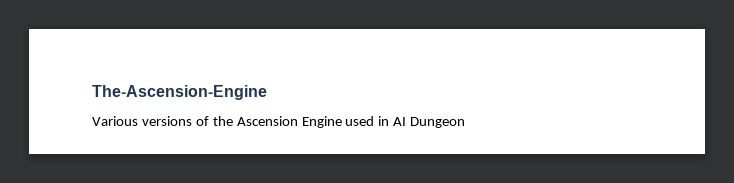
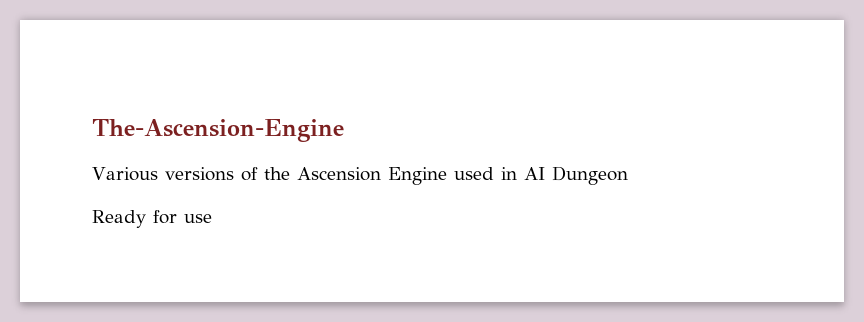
(466, 122) none -> [92,210,212,228] // Ready for use

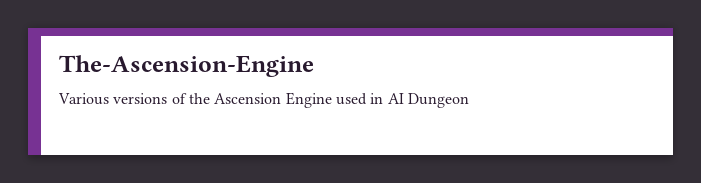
[92,210,212,228] // Ready for use -> (469, 100) none

